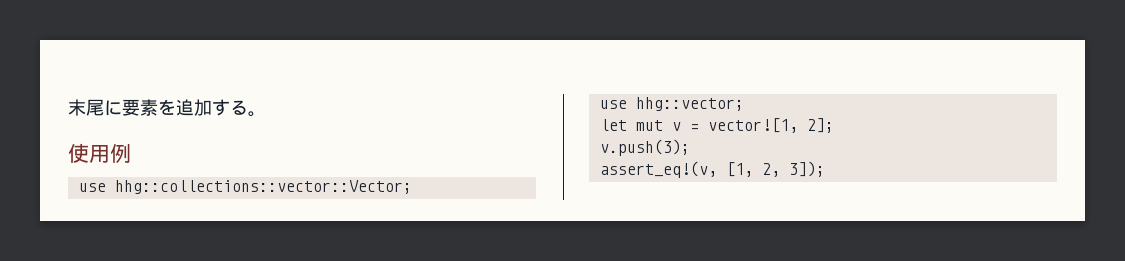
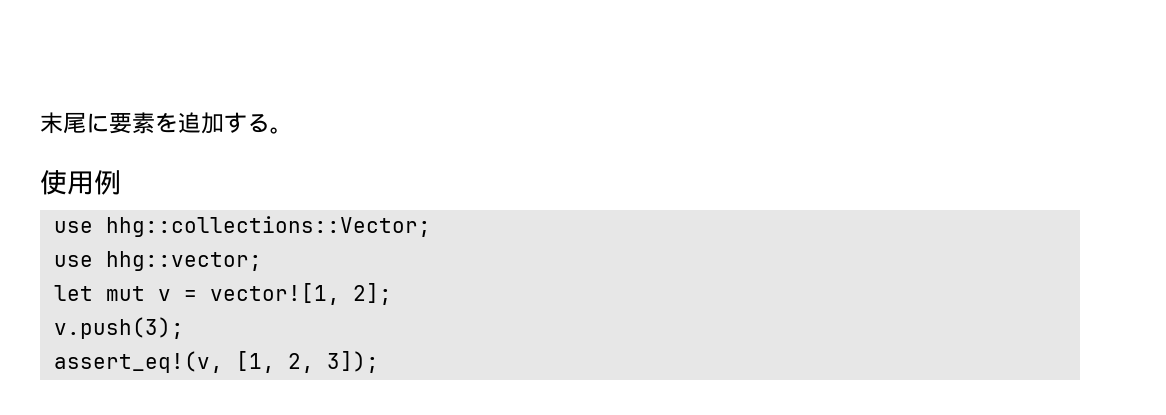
[114,180,412,194] hhg::collections::vector::Vector; -> [105,216,431,237] hhg::collections::Vector;

